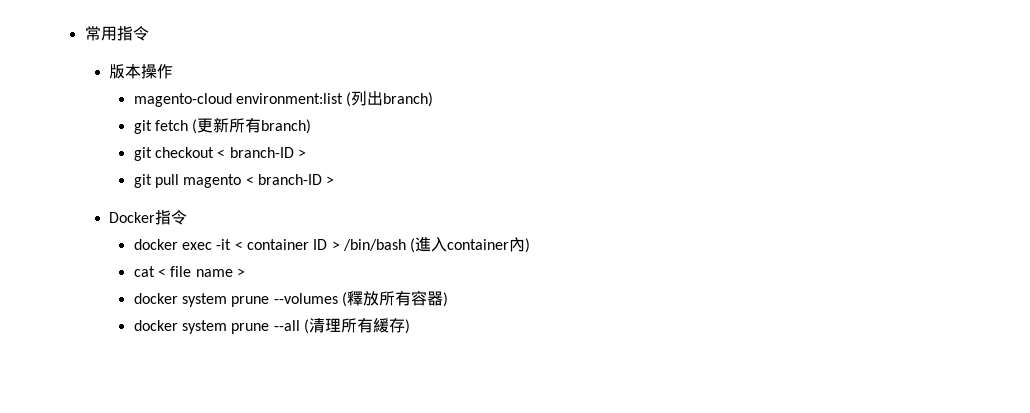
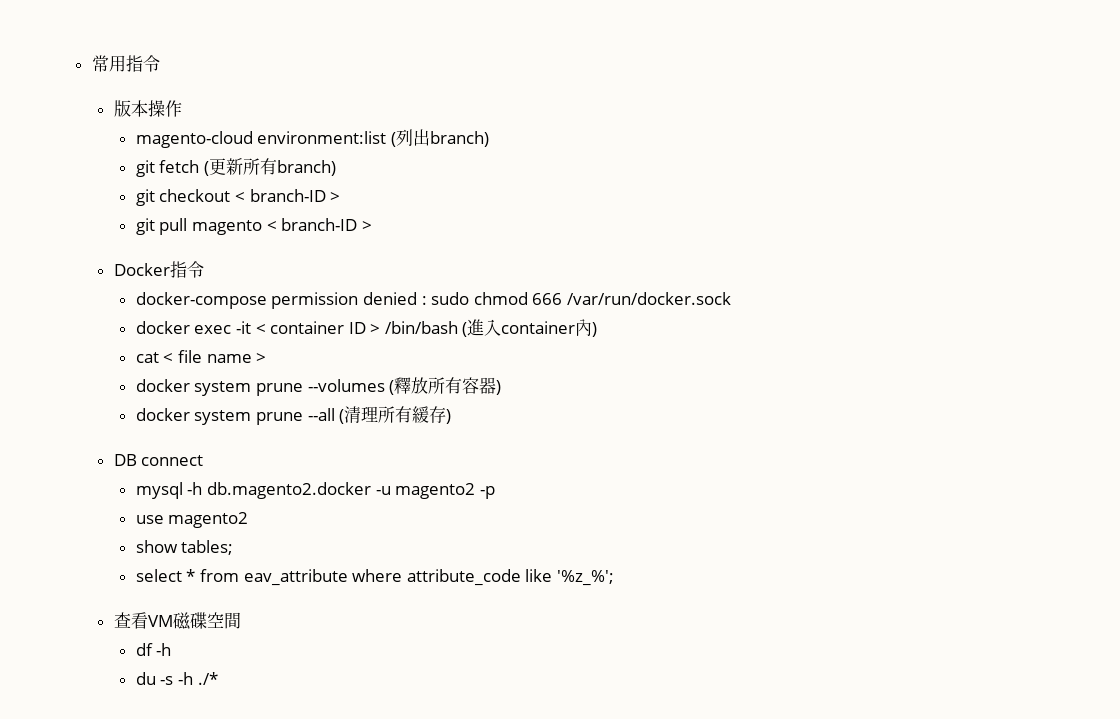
(188, 217) none -> [135,292,731,309] // docker-compose permission denied : sudo chmod 666 /var/run/docker.sock
(410, 326) none -> [113,454,204,466] [135,482,495,499] [135,512,249,528] [135,540,234,555] [135,569,614,586] [113,612,241,630] [135,643,172,656] [135,672,218,685] // DB connect // mysql -h db.magento2.docker -u magento2 -p // use magento2 // show tables; // select * from eav_attribute where attribute_code like '%z_%'; // 查看VM磁碟空間 // df -h // du -s -h ./*

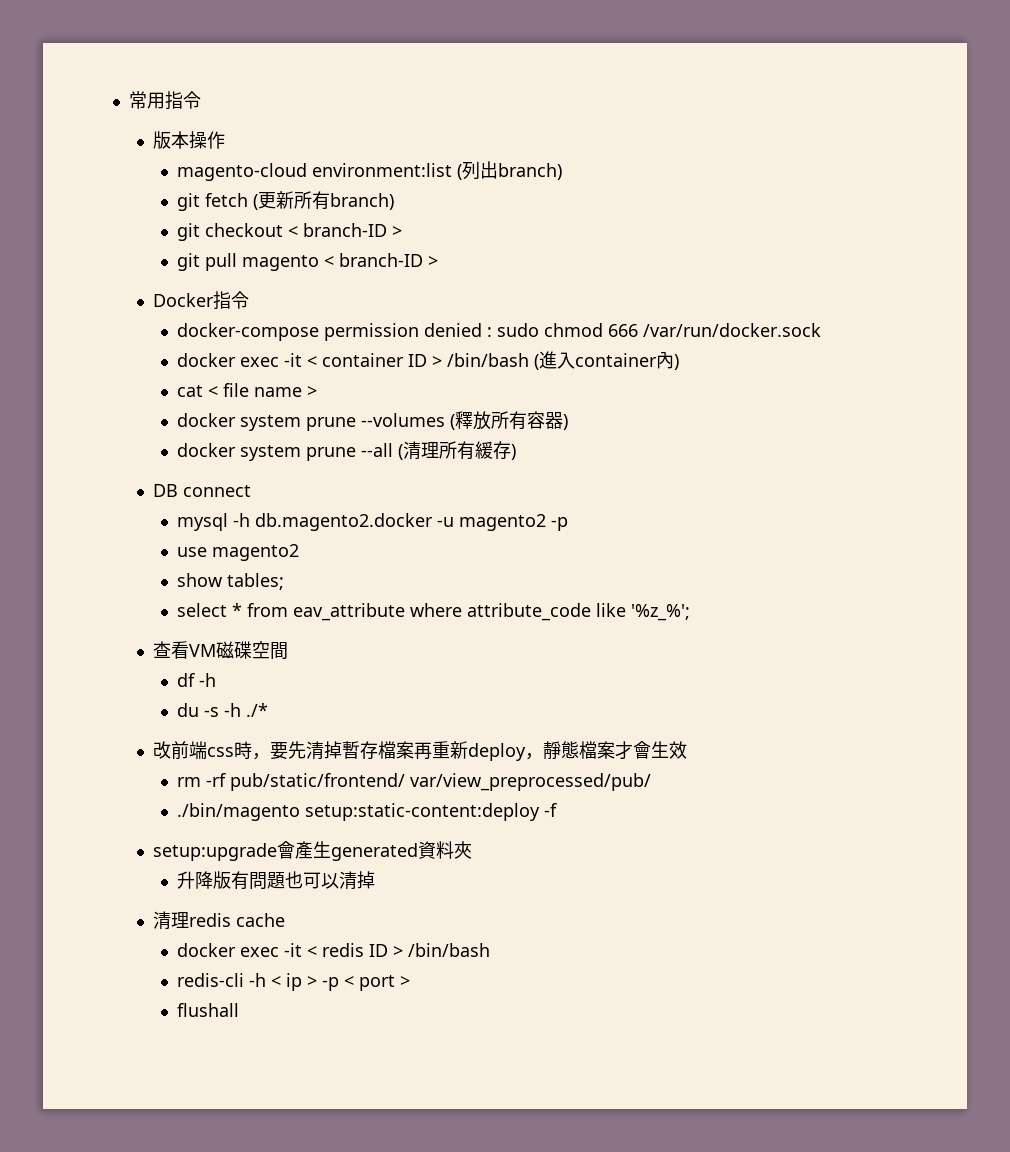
(218, 678) none -> [152,741,687,761] [176,773,651,791] [176,803,557,821] [152,841,472,861] [176,871,375,890] [152,911,285,930] [176,943,490,957] [176,973,410,991] [176,1003,239,1017] // 改前端css時，要先清掉暫存檔案再重新deploy，靜態檔案才會生效 // rm -rf pub/static/frontend/ var/view_preprocessed/pub/ // ./bin/magento setup:static-content:deploy -f // setup:upgrade會產生generated資料夾 // 升降版有問題也可以清掉 // 清理redis cache // docker exec -it < redis ID > /bin/bash // redis-cli -h < ip > -p < port > // flushall

